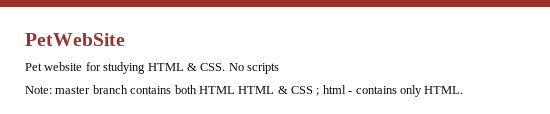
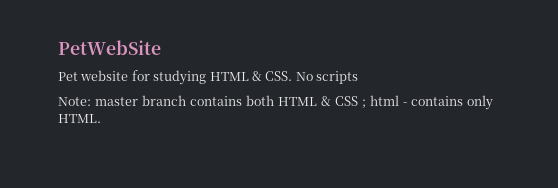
[238,86,275,94] HTML -> (317, 101) none

